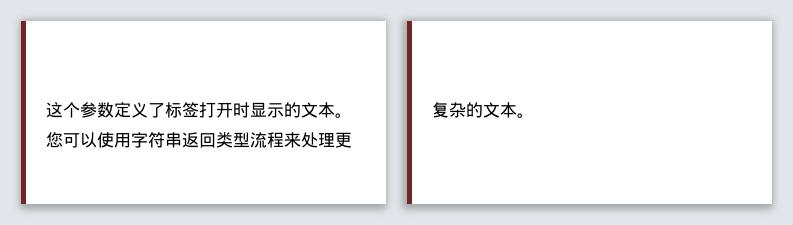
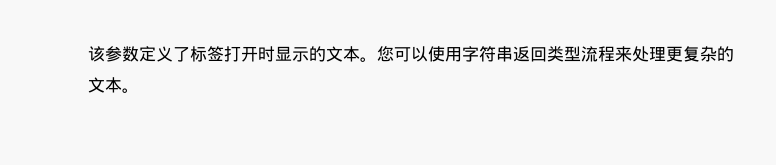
[46,102,80,118] 这个 -> [88,46,105,62] 该

